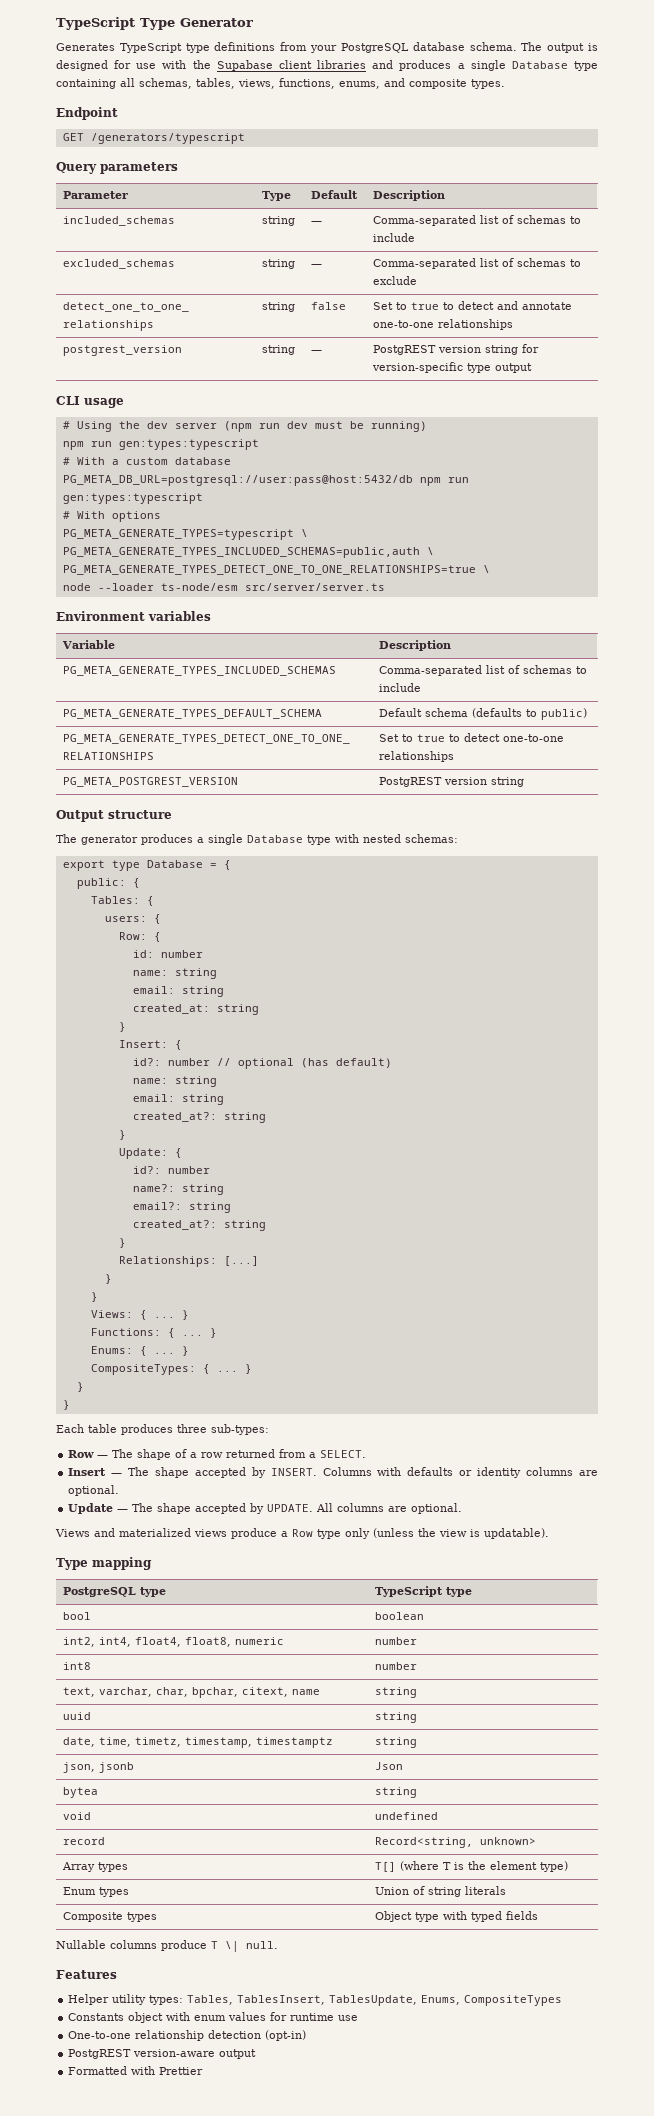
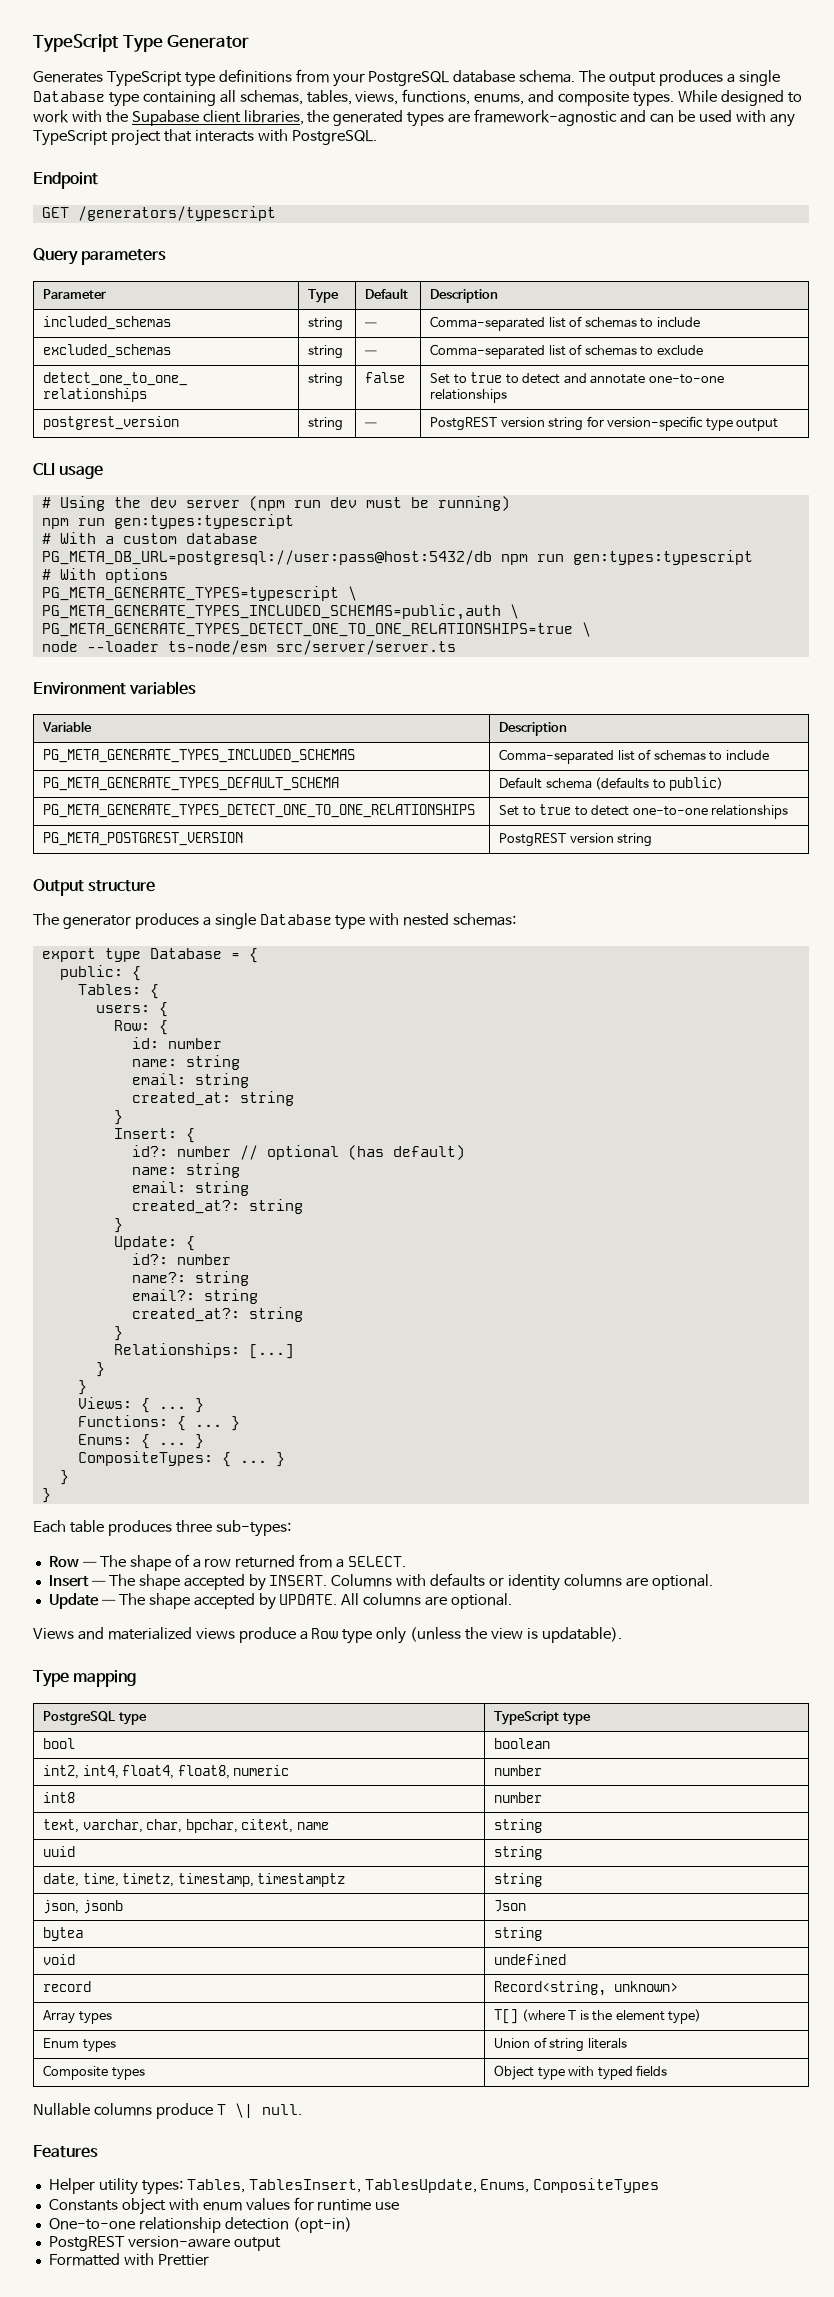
[588,43,598,51] [56,60,394,71] is designed for use with the Supabase client libraries and -> (657, 79) none
(505, 84) none -> [677,90,802,106] [33,109,795,127] [33,129,377,146] While designed to work with the Supabase client libraries, the generated types are framework-agnostic and can be used with any TypeScript project that interacts with PostgreSQL.

